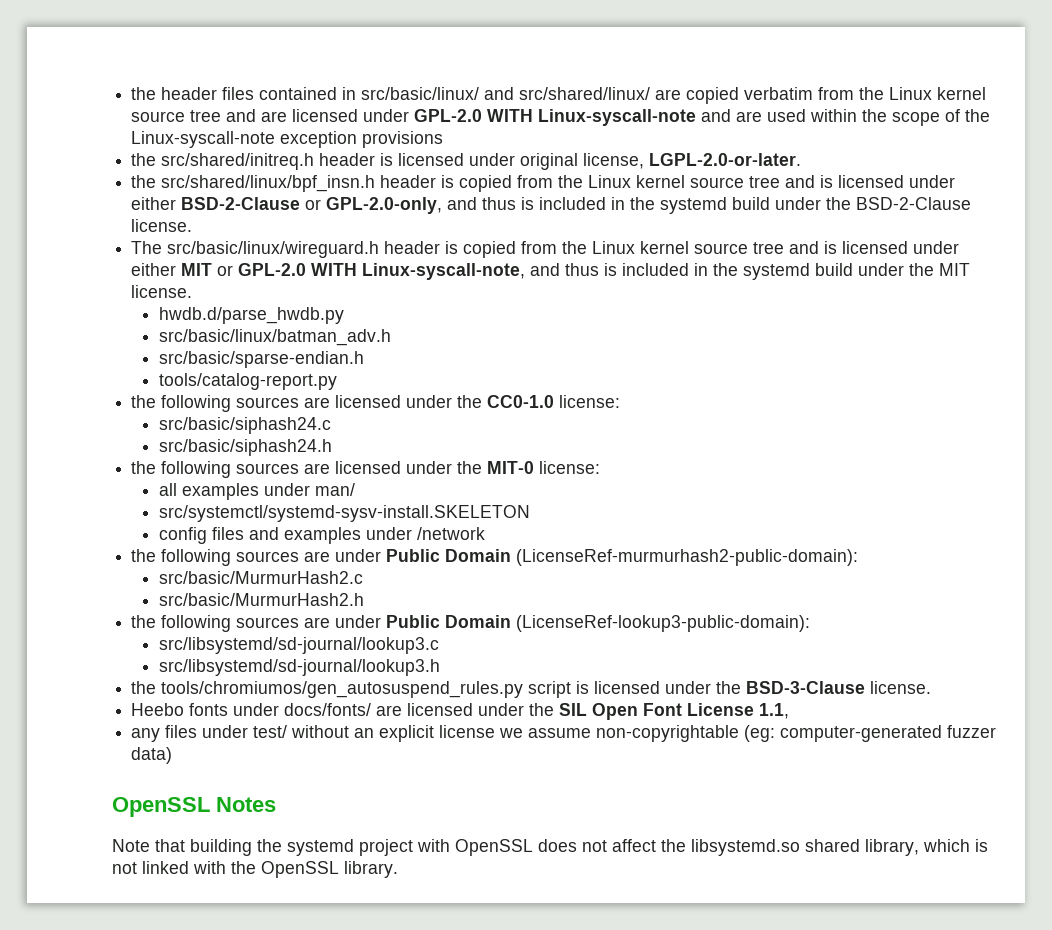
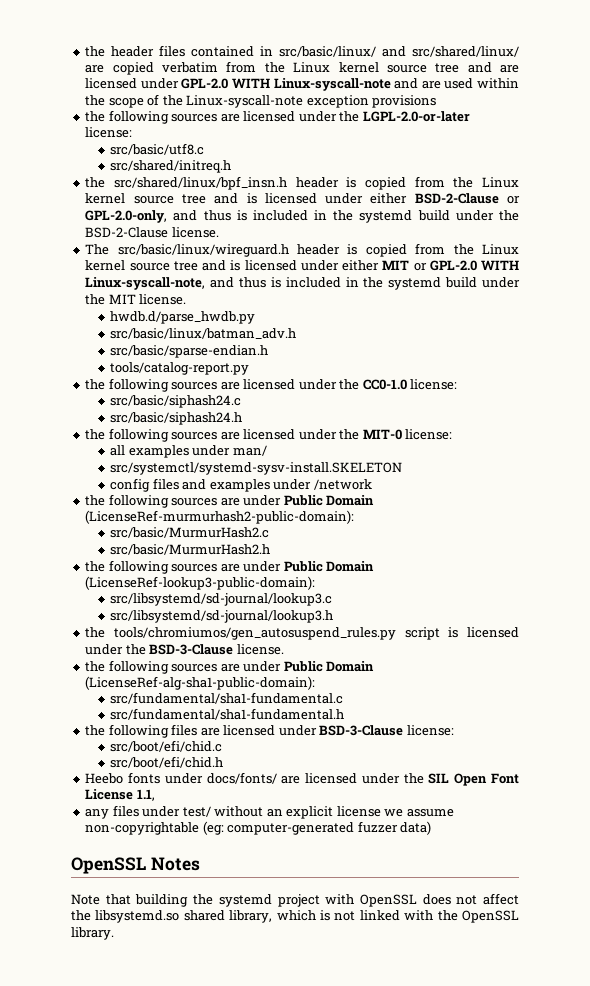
[161,153,802,170] src/shared/initreq.h header is licensed under original license, LGPL-2.0-or-later. -> [108,110,470,124] [85,127,133,138] [110,143,205,155] [110,160,232,173] following sources are licensed under the LGPL-2.0-or-later license: // src/basic/utf8.c // src/shared/initreq.h
(932, 687) none -> [85,660,375,674] [85,676,316,690] [110,692,344,704] [110,708,345,720] [85,724,454,738] [110,740,223,752] [110,756,224,768] // the following sources are under Public Domain (LicenseRef-alg-sha1-public-domain): // src/fundamental/sha1-fundamental.c // src/fundamental/sha1-fundamental.h // the following files are licensed under BSD-3-Clause license: // src/boot/efi/chid.c // src/boot/efi/chid.h

